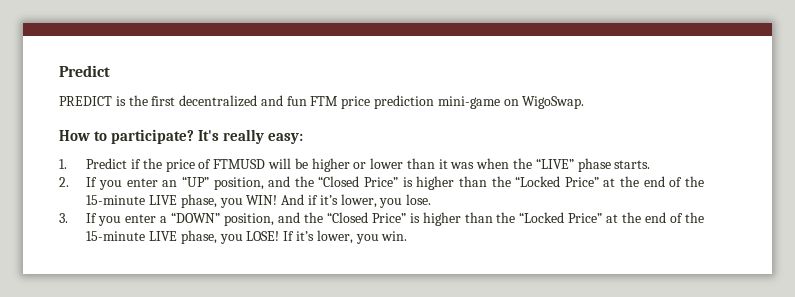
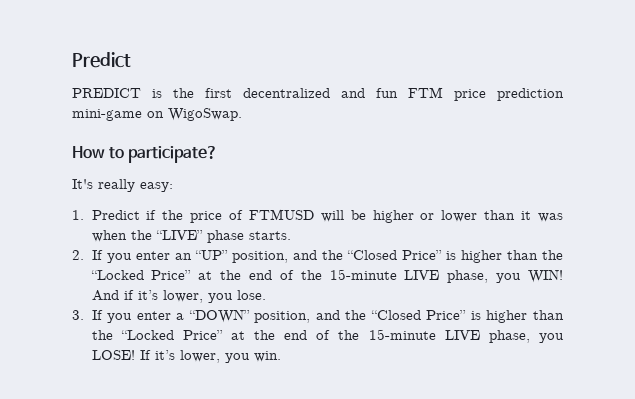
(194, 136) none -> (219, 154) //

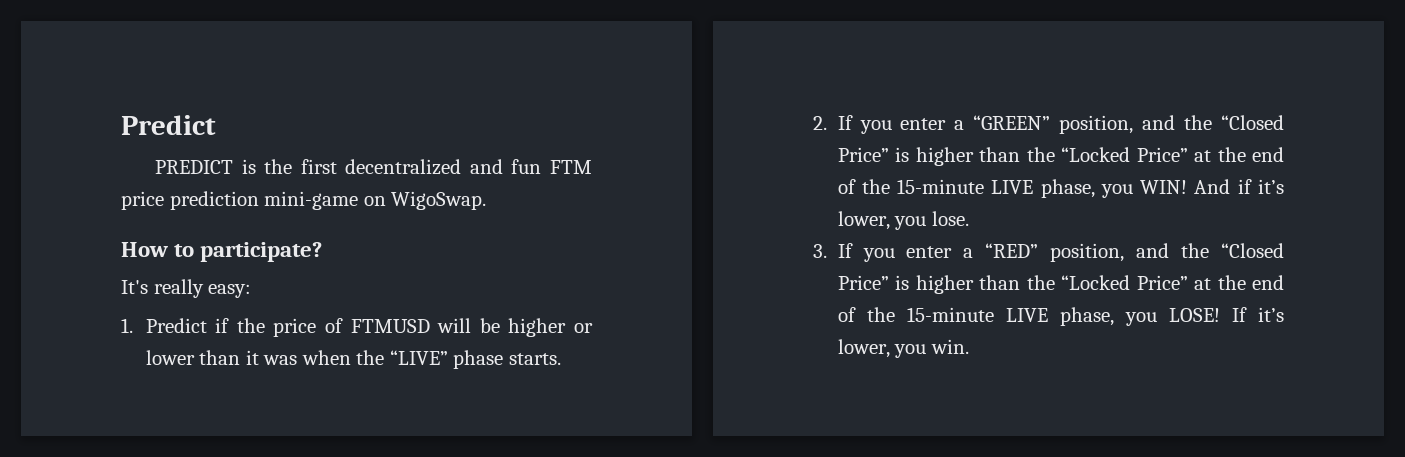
[174,250,228,260] an “UP” -> [954,115,1051,130] a “GREEN”
[188,309,250,323] “DOWN” -> [985,243,1039,258] “RED”

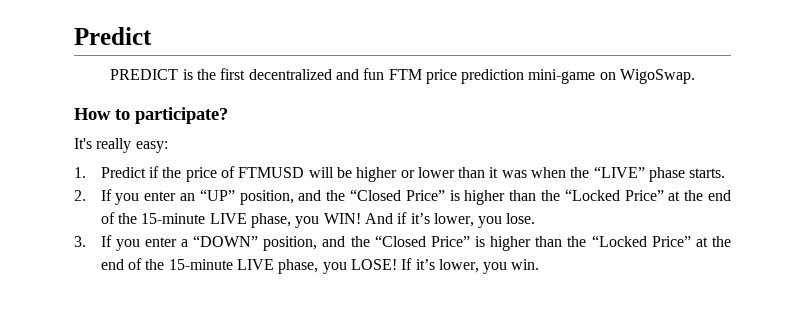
[954,115,1051,130] a “GREEN” -> [180,189,235,201] an “UP”
[985,243,1039,258] “RED” -> [193,235,259,247] “DOWN”

